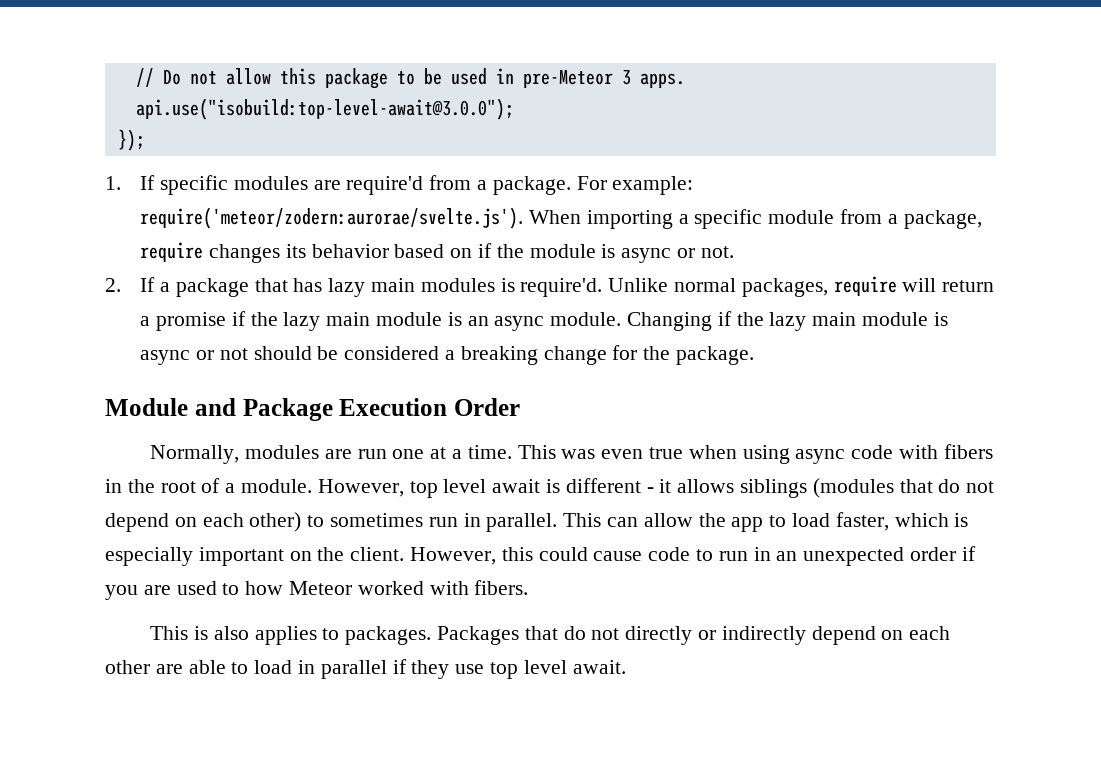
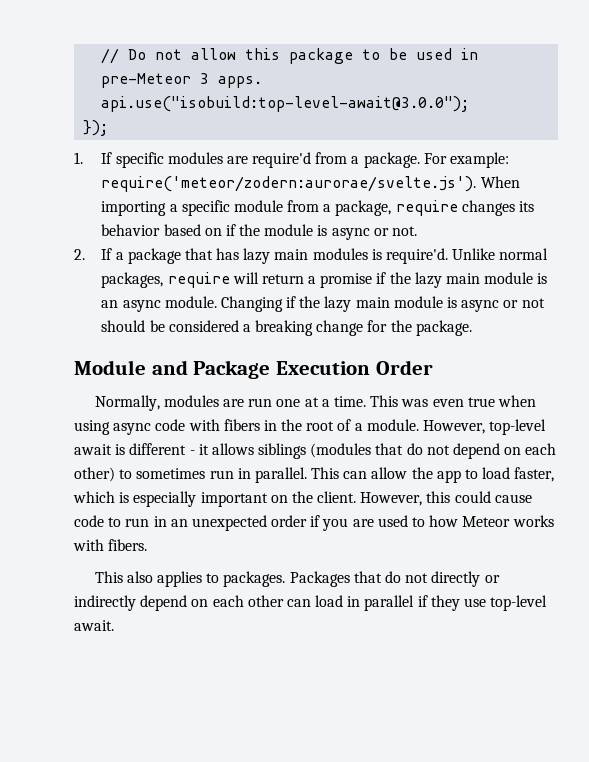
[409,479,487,498] top level -> [489,419,547,435] top-level
[357,581,424,595] worked -> [512,515,554,527] works
[193,626,208,640] is -> (123, 577) none
[155,660,249,674] are able to -> [286,599,311,607] can
[490,660,567,679] top level -> [490,595,548,611] top-level

